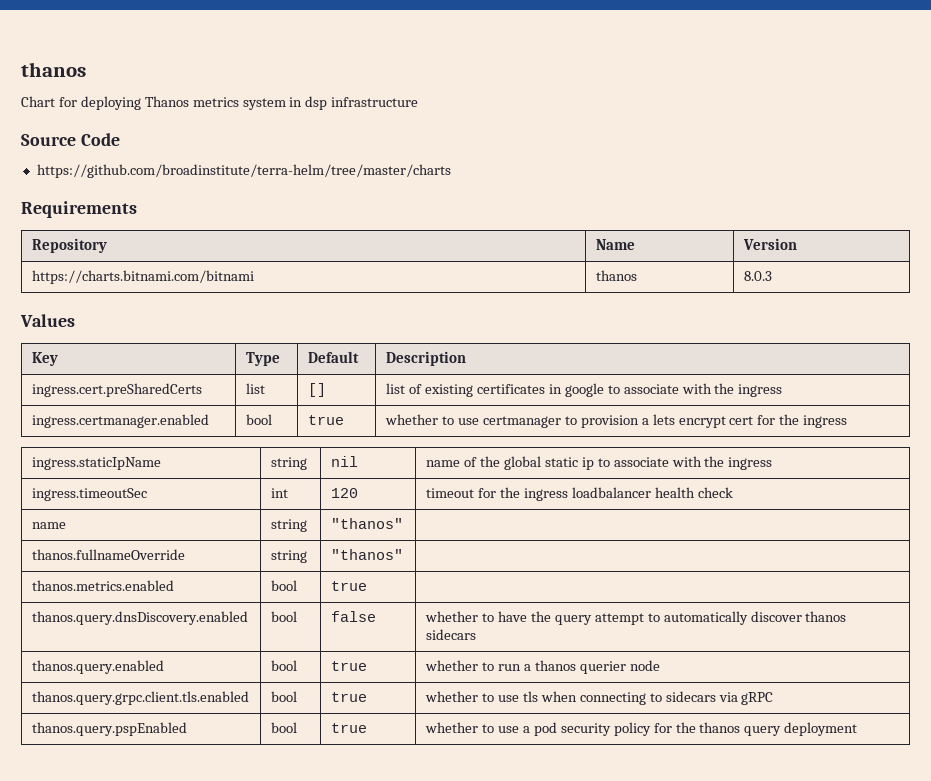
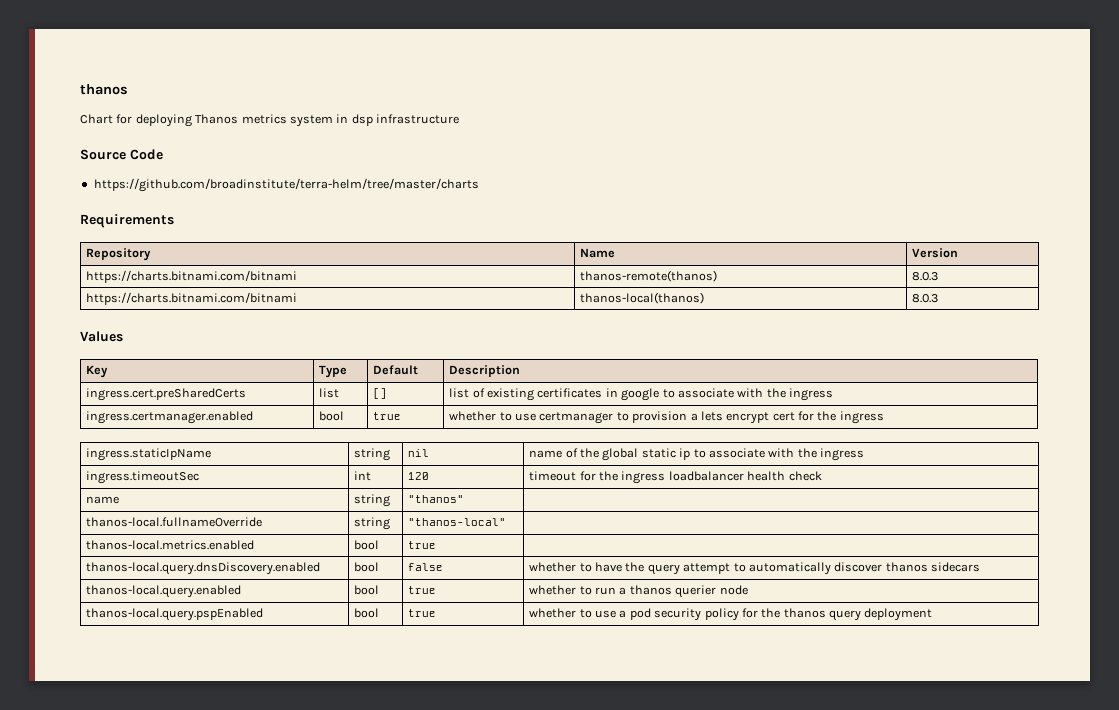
[596,270,638,281] thanos -> [580,270,718,282] [912,272,939,281] [86,292,298,305] [580,292,705,304] thanos-remote(thanos) | 8.0.3 // https://charts.bitnami.com/bitnami | thanos-local(thanos)
[32,549,186,560] [271,550,308,563] [331,549,404,560] [32,580,175,591] thanos.fullnameOverride | string | "thanos" | // thanos.metrics.enabled -> [86,517,263,527] [354,517,391,530] [408,518,507,526] [86,540,255,550] thanos-local.fullnameOverride | string | "thanos-local" | // thanos-local.metrics.enabled
[32,611,249,625] thanos.query.dnsDiscovery.enabled -> [86,562,321,575] thanos-local.query.dnsDiscovery.enabled
[32,660,165,674] thanos.query.enabled -> [86,585,242,598] thanos-local.query.enabled
[32,691,250,705] [271,691,298,702] [331,692,368,702] [425,691,774,705] [32,722,188,736] thanos.query.grpc.client.tls.enabled | bool | true | whether to use tls when connecting to sidecars via gRPC // thanos.query.pspEnabled -> [86,608,264,621] thanos-local.query.pspEnabled

